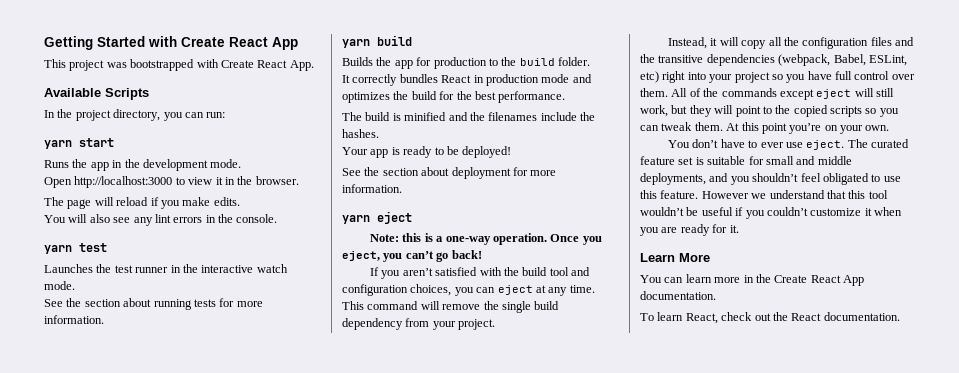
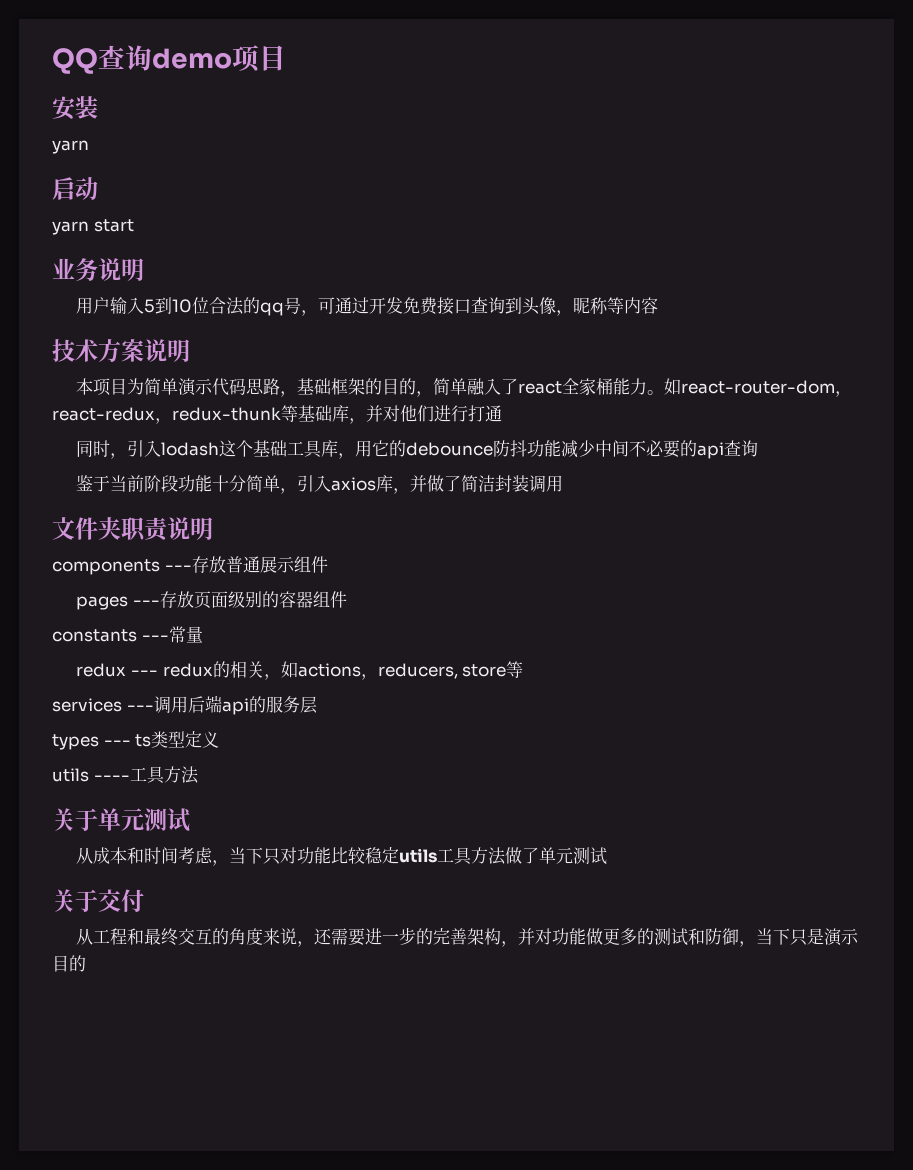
[44,36,298,50] [44,59,314,71] [44,88,149,100] [44,109,226,121] [44,138,114,149] [44,159,242,171] [44,176,299,188] [44,197,240,209] [44,214,278,226] [44,243,107,254] [44,264,288,273] [44,281,75,290] [44,298,263,310] [44,315,104,324] [342,35,412,48] [342,57,590,69] [342,74,592,86] [342,91,566,103] [342,112,595,121] [342,129,379,138] [342,146,512,158] [342,167,557,179] [342,184,402,193] [342,211,412,224] [370,233,602,245] [342,250,482,262] [370,267,591,279] [342,284,595,296] [342,301,560,313] [342,318,496,330] [668,37,915,49] [640,54,907,66] [640,71,915,83] [640,88,894,100] [640,105,899,117] [640,122,890,134] [668,139,910,150] [640,156,852,165] [640,173,901,185] [640,190,888,199] [640,207,902,219] [640,224,739,236] [640,253,710,262] [640,274,864,286] [640,291,716,300] [640,312,900,324] Getting Started with Create React App // This project was bootstrapped with Create React App. // Available Scripts // In the project directory, you can run: // yarn start // Runs the app in the development mode. // Open http://localhost:3000 to view it in the browser. // The page will reload if you make edits. // You will also see any lint errors in the console. // yarn test // Launches the test runner in the interactive watch mode. // See the section about running tests for more information. // yarn build // Builds the app for production to the build folder. // It correctly bundles React in production mode and optimizes the build for the best performance. // The build is minified and the filenames include the hashes. // Your app is ready to be deployed! // See the section about deployment for more information. // yarn eject // Note: this is a one-way operation. Once you eject, you can’t go back! // If you aren’t satisfied with the build tool and configuration choices, you can eject at any time. This command will remove the single build dependency from your project. // Instead, it will copy all the configuration files and the transitive dependencies (webpack, Babel, ESLint, etc) right into your project so you have full control over them. All of the commands except eject will still work, but they will point to the copied scripts so you can tweak them. At this point you’re on your own. // You don’t have to ever use eject. The curated feature set is suitable for small and middle deployments, and you shouldn’t feel obligated to use this feature. However we understand that this tool wouldn’t be useful if you couldn’t customize it when you are ready for it. // Learn More // You can learn more in the Create React App documentation. // To learn React, check out the React documentation. -> [52,45,286,74] [52,96,98,120] [52,140,89,154] [52,177,98,200] [52,219,134,235] [52,258,144,281] [76,297,659,316] [52,339,190,362] [76,378,853,397] [52,405,502,424] [76,440,759,459] [76,475,564,494] [52,517,213,542] [52,556,328,575] [76,591,347,610] [52,626,203,643] [76,661,524,680] [52,695,317,715] [52,731,220,750] [52,766,199,784] [52,808,190,832] [76,847,608,866] [52,889,144,913] [76,927,860,947] [52,955,86,972] QQ查询demo项目 // 安装 // yarn // 启动 // yarn start // 业务说明 // 用户输入5到10位合法的qq号，可通过开发免费接口查询到头像，昵称等内容 // 技术方案说明 // 本项目为简单演示代码思路，基础框架的目的，简单融入了react全家桶能力。如react-router-dom，react-redux，redux-thunk等基础库，并对他们进行打通 // 同时，引入lodash这个基础工具库，用它的debounce防抖功能减少中间不必要的api查询 // 鉴于当前阶段功能十分简单，引入axios库，并做了简洁封装调用 // 文件夹职责说明 // components ---存放普通展示组件 // pages ---存放页面级别的容器组件 // constants ---常量 // redux --- redux的相关，如actions，reducers, store等 // services ---调用后端api的服务层 // types --- ts类型定义 // utils ----工具方法 // 关于单元测试 // 从成本和时间考虑，当下只对功能比较稳定utils工具方法做了单元测试 // 关于交付 // 从工程和最终交互的角度来说，还需要进一步的完善架构，并对功能做更多的测试和防御，当下只是演示目的

